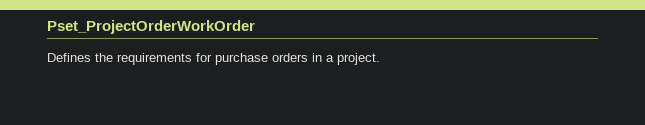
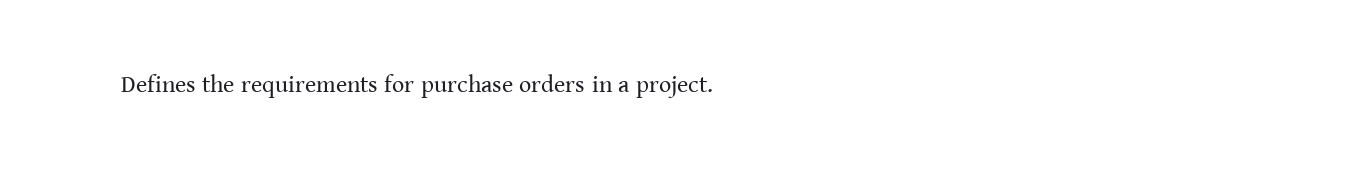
[47,20,255,34] Pset_ProjectOrderWorkOrder // -> (121, 83) none

